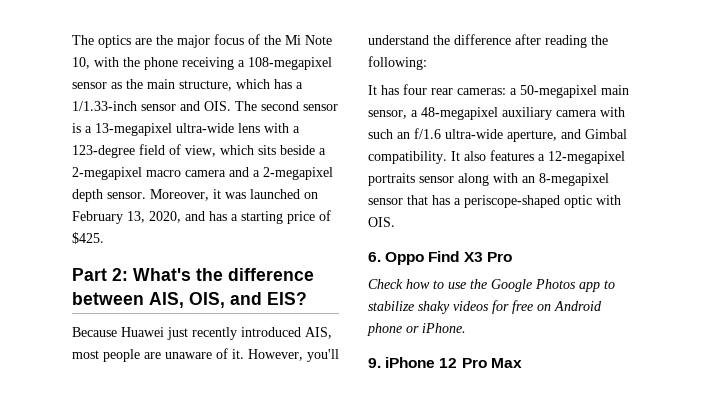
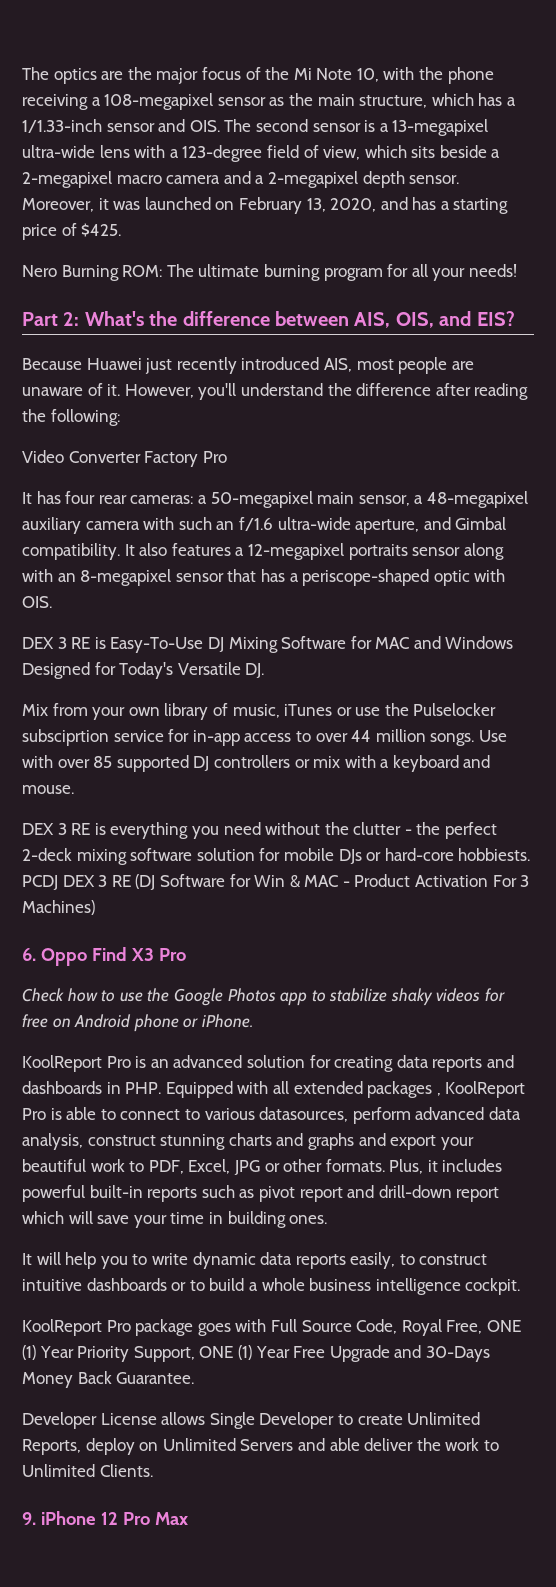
(104, 238) none -> [22,264,517,281] // Nero Burning ROM: The ultimate burning program for all your needs!
(427, 63) none -> [22,450,227,467] // Video Converter Factory Pro
(395, 222) none -> [22,636,514,653] [22,662,265,679] [22,703,497,720] [22,729,507,746] [22,755,491,772] [22,785,74,794] [22,822,498,839] [22,848,531,865] [22,874,530,890] [22,900,95,915] // DEX 3 RE is Easy-To-Use DJ Mixing Software for MAC and Windows Designed for Today's Versatile DJ. // Mix from your own library of music, iTunes or use the Pulselocker subsciprtion service for in-app access to over 44 million songs. Use with over 85 supported DJ controllers or mix with a keyboard and mouse. // DEX 3 RE is everything you need without the clutter - the perfect 2-deck mixing software solution for mobile DJs or hard-core hobbiests. PCDJ DEX 3 RE (DJ Software for Win & MAC - Product Activation For 3 Machines)
(466, 328) none -> [22,1055,514,1072] [22,1081,526,1098] [22,1107,521,1124] [22,1133,474,1150] [22,1159,503,1175] [22,1185,500,1202] [22,1211,328,1228] [22,1252,488,1269] [22,1278,521,1295] [22,1319,521,1336] [22,1345,490,1362] [22,1371,195,1388] [22,1412,481,1429] [22,1438,499,1455] [22,1464,153,1477] // KoolReport Pro is an advanced solution for creating data reports and dashboards in PHP. Equipped with all extended packages , KoolReport Pro is able to connect to various datasources, perform advanced data analysis, construct stunning charts and graphs and export your beautiful work to PDF, Excel, JPG or other formats. Plus, it includes powerful built-in reports such as pivot report and drill-down report which will save your time in building ones. // It will help you to write dynamic data reports easily, to construct intuitive dashboards or to build a whole business intelligence cockpit. // KoolReport Pro package goes with Full Source Code, Royal Free, ONE (1) Year Priority Support, ONE (1) Year Free Upgrade and 30-Days Money Back Guarantee. // Developer License allows Single Developer to create Unlimited Reports, deploy on Unlimited Servers and able deliver the work to Unlimited Clients.

